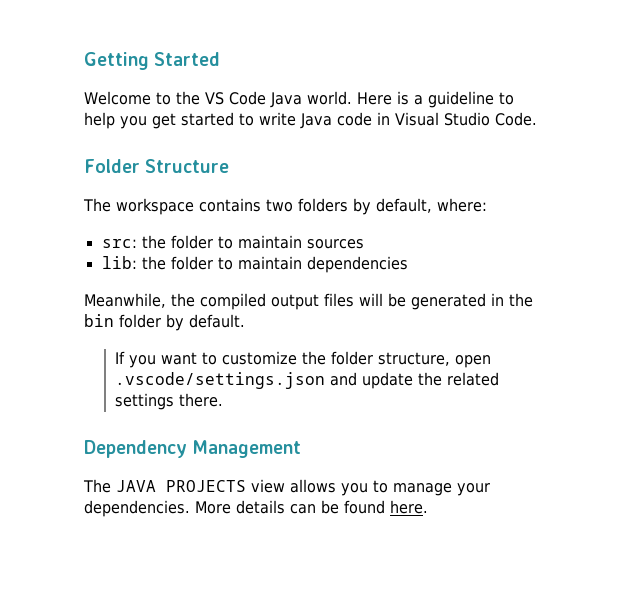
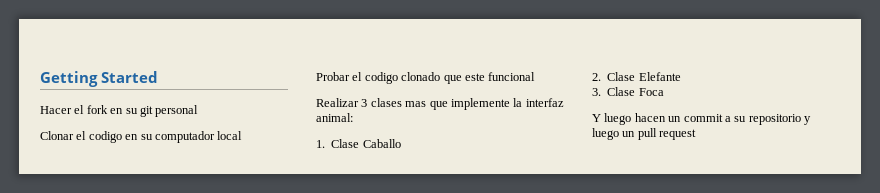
[84,91,514,108] [84,112,537,129] [84,159,230,173] [83,198,487,215] [101,235,364,249] [101,256,408,273] [84,293,533,310] [84,314,245,331] [114,351,491,368] [114,372,499,389] [114,393,223,410] [84,440,302,458] [83,479,490,496] [84,500,428,517] Welcome to the VS Code Java world. Here is a guideline to help you get started to write Java code in Visual Studio Code. // Folder Structure // The workspace contains two folders by default, where: // src: the folder to maintain sources // lib: the folder to maintain dependencies // Meanwhile, the compiled output files will be generated in the bin folder by default. // If you want to customize the folder structure, open .vscode/settings.json and update the related settings there. // Dependency Management // The JAVA PROJECTS view allows you to manage your dependencies. More details can be found here. -> [40,105,199,117] [40,131,243,143] [316,72,536,84] [316,98,564,110] [316,113,353,122] [316,139,401,148] [592,72,681,81] [592,87,664,96] [592,113,811,125] [592,128,697,140] Hacer el fork en su git personal // Clonar el codigo en su computador local // Probar el codigo clonado que este funcional // Realizar 3 clases mas que implemente la interfaz animal: // 1. Clase Caballo // 2. Clase Elefante // 3. Clase Foca // Y luego hacen un commit a su repositorio y luego un pull request

